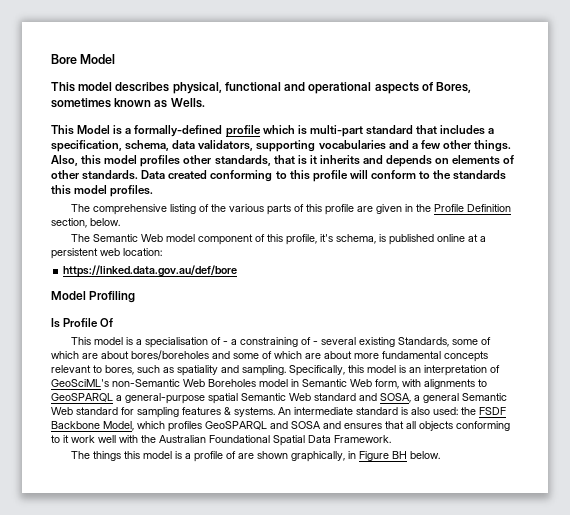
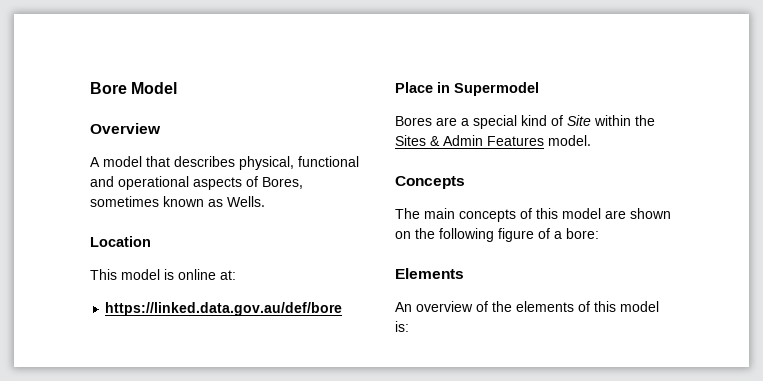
[51,82,113,92] This model -> [90,123,161,134] [90,156,170,167] Overview // A model that
[51,125,495,137] [51,140,512,152] [51,155,515,167] [51,170,507,182] [51,185,154,197] [70,204,511,215] [51,218,120,228] [70,234,486,245] [51,248,162,259] [63,265,238,277] [51,291,136,303] [51,318,114,328] [70,337,491,348] [51,350,488,362] [51,365,500,376] [51,379,487,389] [51,393,507,404] [51,407,506,418] [51,421,510,432] [51,435,391,446] [70,451,440,462] This Model is a formally-defined profile which is multi-part standard that includes a specification, schema, data validators, supporting vocabularies and a few other things. Also, this model profiles other standards, that is it inherits and depends on elements of other standards. Data created conforming to this profile will conform to the standards this model profiles. // The comprehensive listing of the various parts of this profile are given in the Profile Definition section, below. // The Semantic Web model component of this profile, it's schema, is published online at a persistent web location: // https://linked.data.gov.au/def/bore // Model Profiling // Is Profile Of // This model is a specialisation of - a constraining of - several existing Standards, some of which are about bores/boreholes and some of which are about more fundamental concepts relevant to bores, such as spatiality and sampling. Specifically, this model is an interpretation of GeoSciML's non-Semantic Web Boreholes model in Semantic Web form, with alignments to GeoSPARQL a general-purpose spatial Semantic Web standard and SOSA, a general Semantic Web standard for sampling features & systems. An intermediate standard is also used: the FSDF Backbone Model, which profiles GeoSPARQL and SOSA and ensures that all objects conforming to it work well with the Australian Foundational Spatial Data Framework. // The things this model is a profile of are shown graphically, in Figure BH below. -> [90,236,151,247] [90,269,236,280] [105,302,343,316] [395,82,539,96] [395,115,655,129] [395,135,591,146] [395,176,465,189] [395,208,671,222] [395,228,599,242] [395,268,464,279] [395,301,659,312] [395,321,409,332] Location // This model is online at: // https://linked.data.gov.au/def/bore // Place in Supermodel // Bores are a special kind of Site within the Sites & Admin Features model. // Concepts // The main concepts of this model are shown on the following figure of a bore: // Elements // An overview of the elements of this model is:

